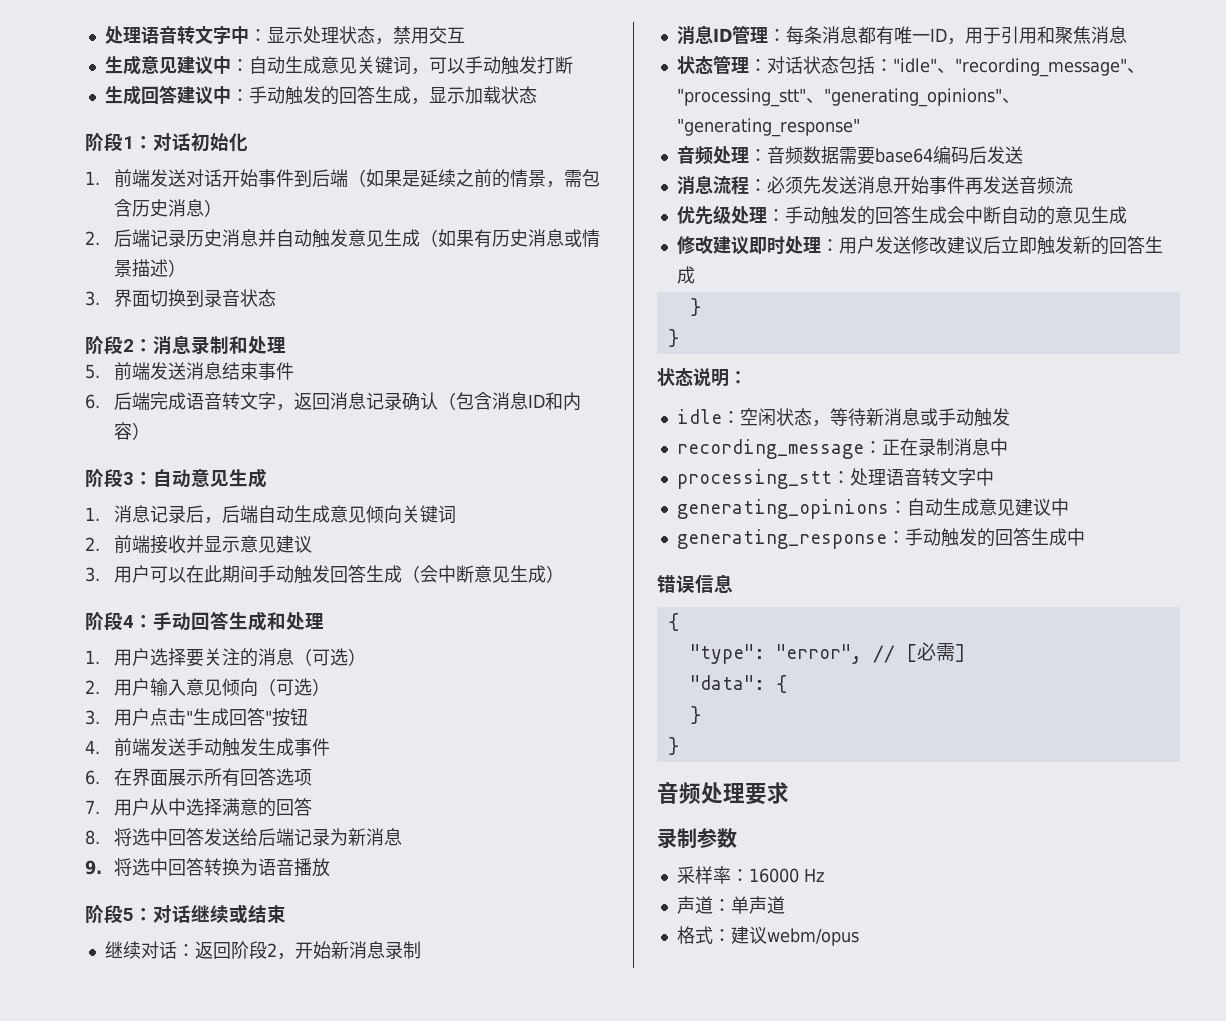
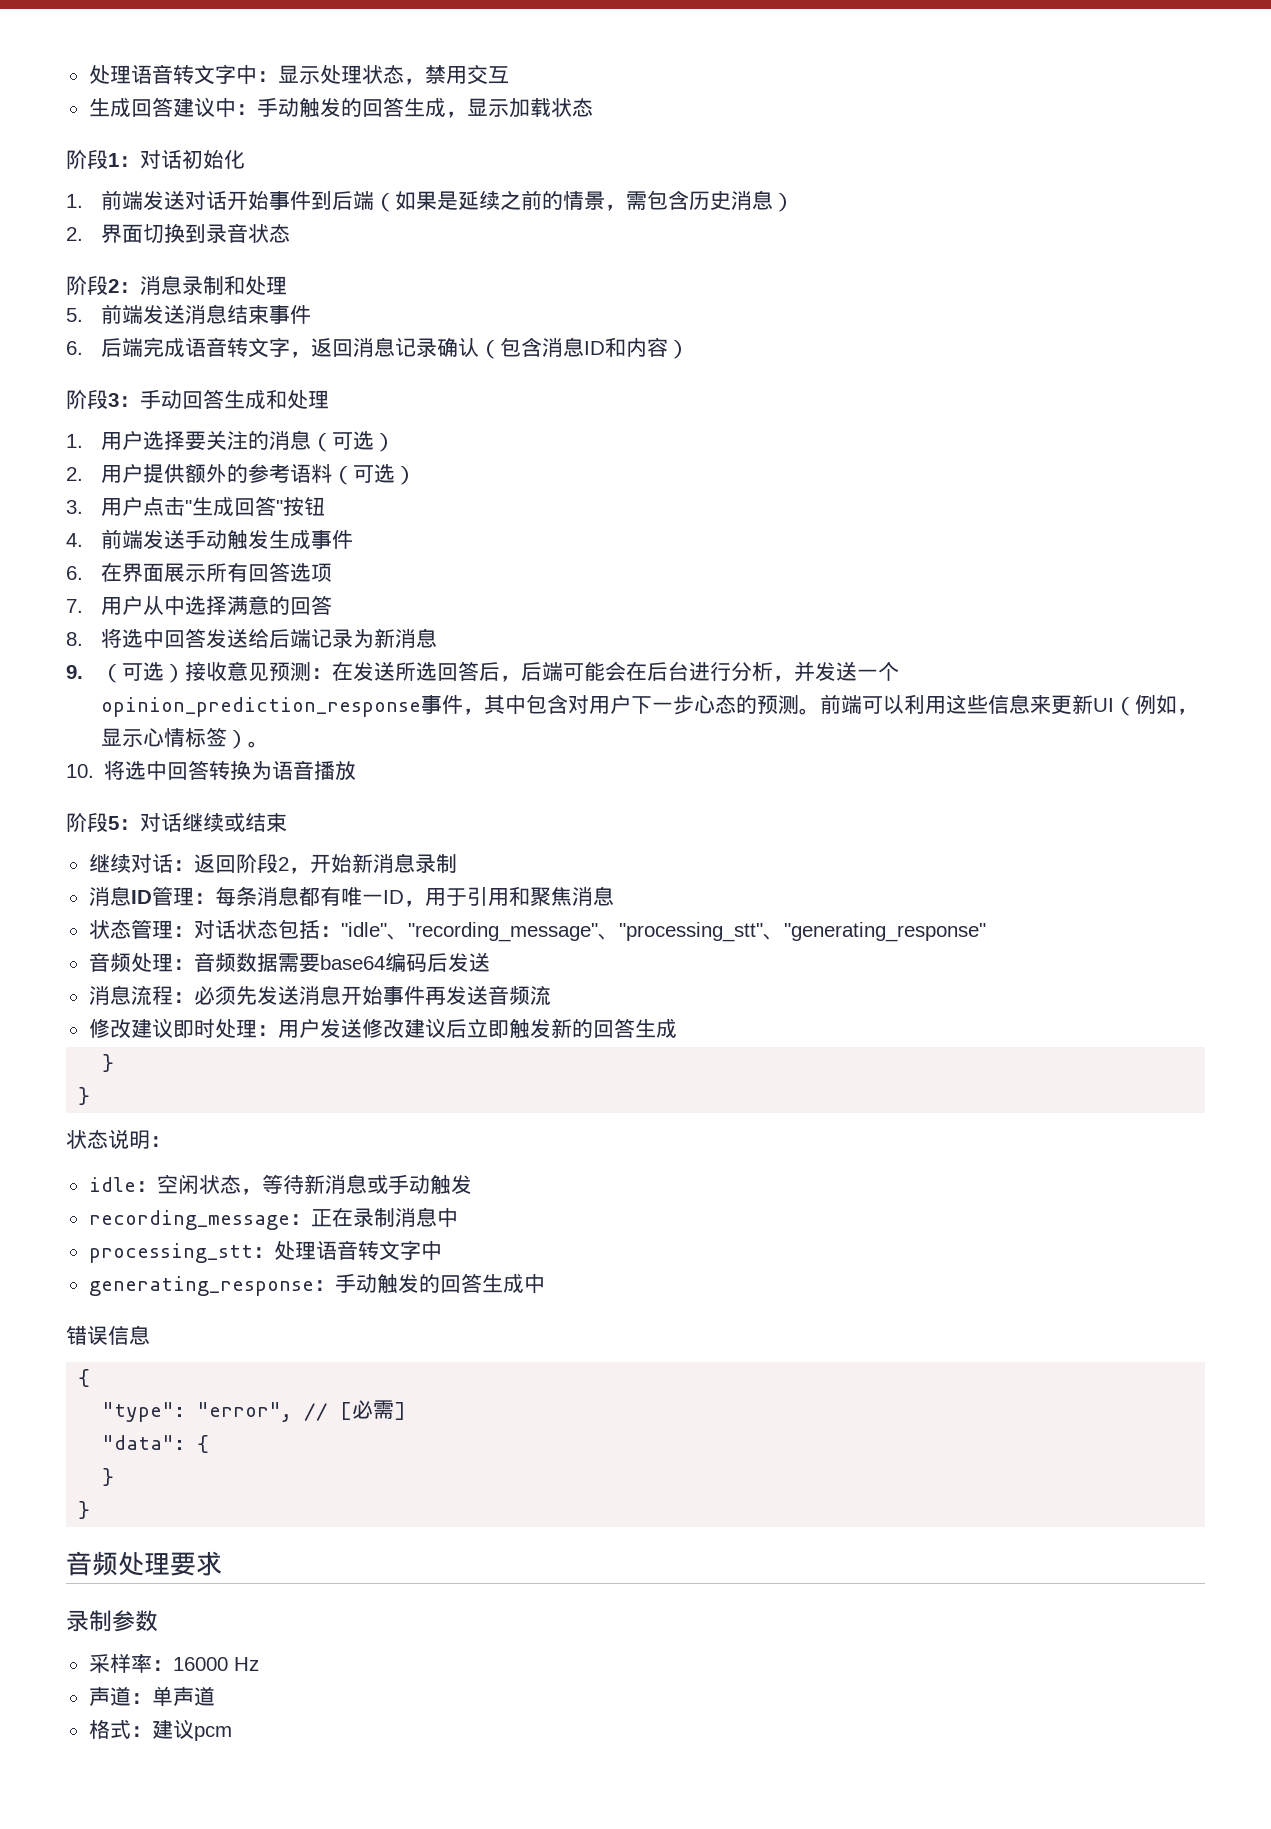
[104,55,573,75] // 生成意见建议中：自动生成意见关键词，可以手动触发打断 -> (509, 75) none
[114,229,601,248] [114,259,187,277] [85,291,100,306] 后端记录历史消息并自动触发意见生成（如果有历史消息或情景描述） // 3. -> (83, 234) none
[153,468,267,488] [85,505,457,524] [85,535,313,554] [85,565,565,584] [85,611,153,631] 自动意见生成 // 1.消息记录后，后端自动生成意见倾向关键词 // 2.前端接收并显示意见建议 // 3.用户可以在此期间手动触发回答生成（会中断意见生成） // 阶段4： -> (140, 401) none
[150,678,259,697] 输入意见倾向 -> [143,463,333,483] 提供额外的参考语料
(102, 867) none -> [101,661,900,683] [101,694,1199,717] [101,727,270,749] [66,764,94,778] （可选）接收意见预测：在发送所选回答后，后端可能会在后台进行分析，并发送一个opinion_prediction_response事件，其中包含对用户下一步心态的预测。前端可以利用这些信息来更新UI（例如，显示心情标签）。 // 10.
[823,88,1020,107] "generating_opinions"、 -> (784, 936) none
[676,205,1127,225] // 优先级处理：手动触发的回答生成会中断自动的意见生成 -> (551, 995) none
[676,498,1069,519] // generating_opinions：自动生成意见建议中 -> (442, 1250) none
[766,928,859,946] webm/opus -> [193,1726,232,1741] pcm

